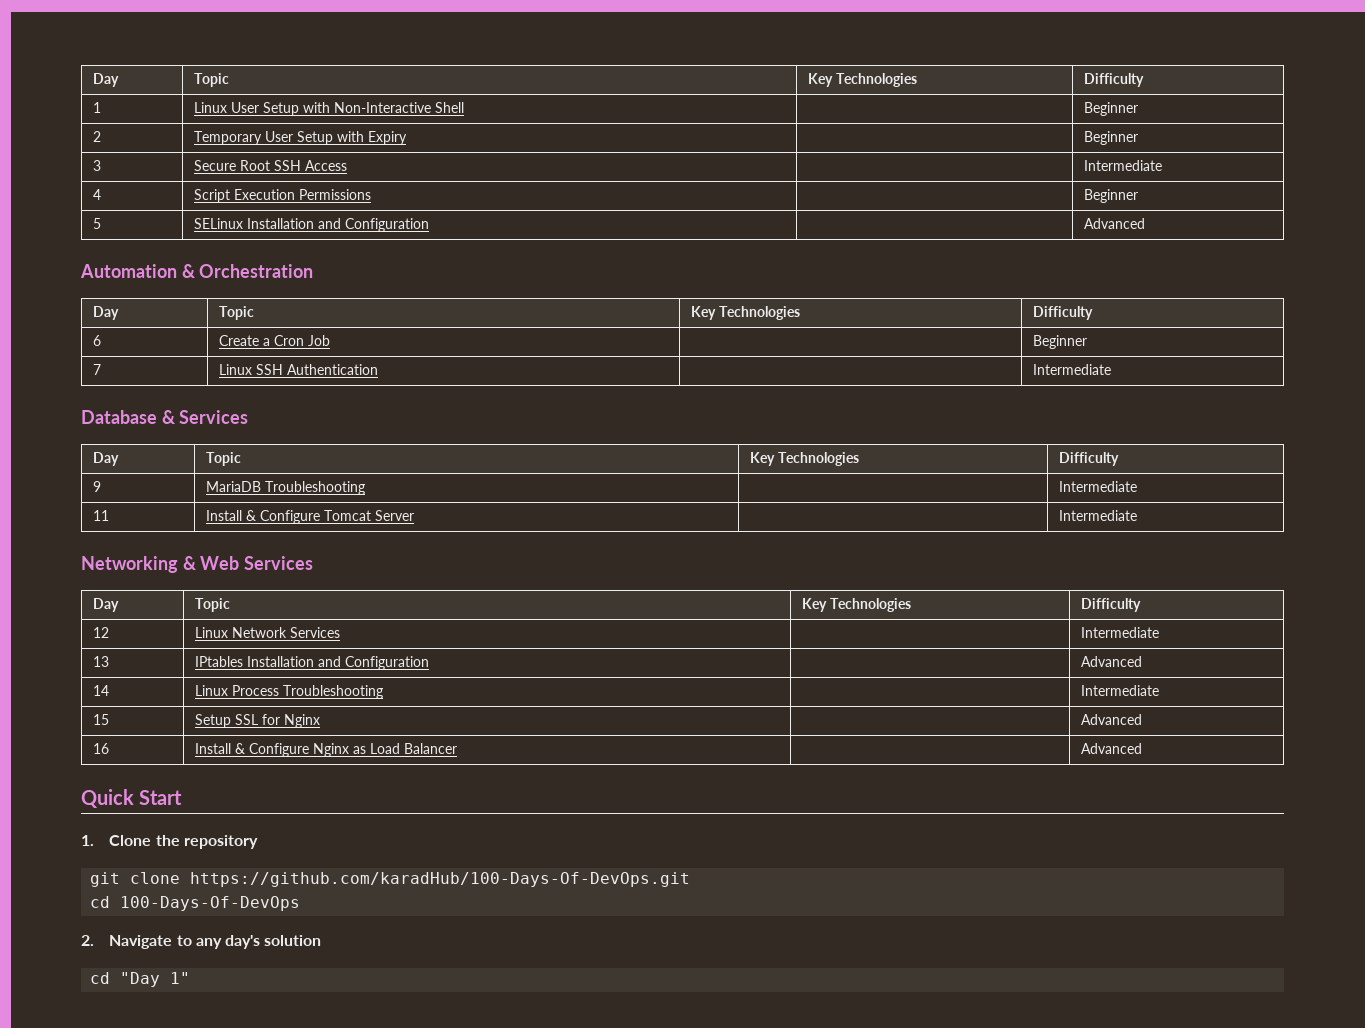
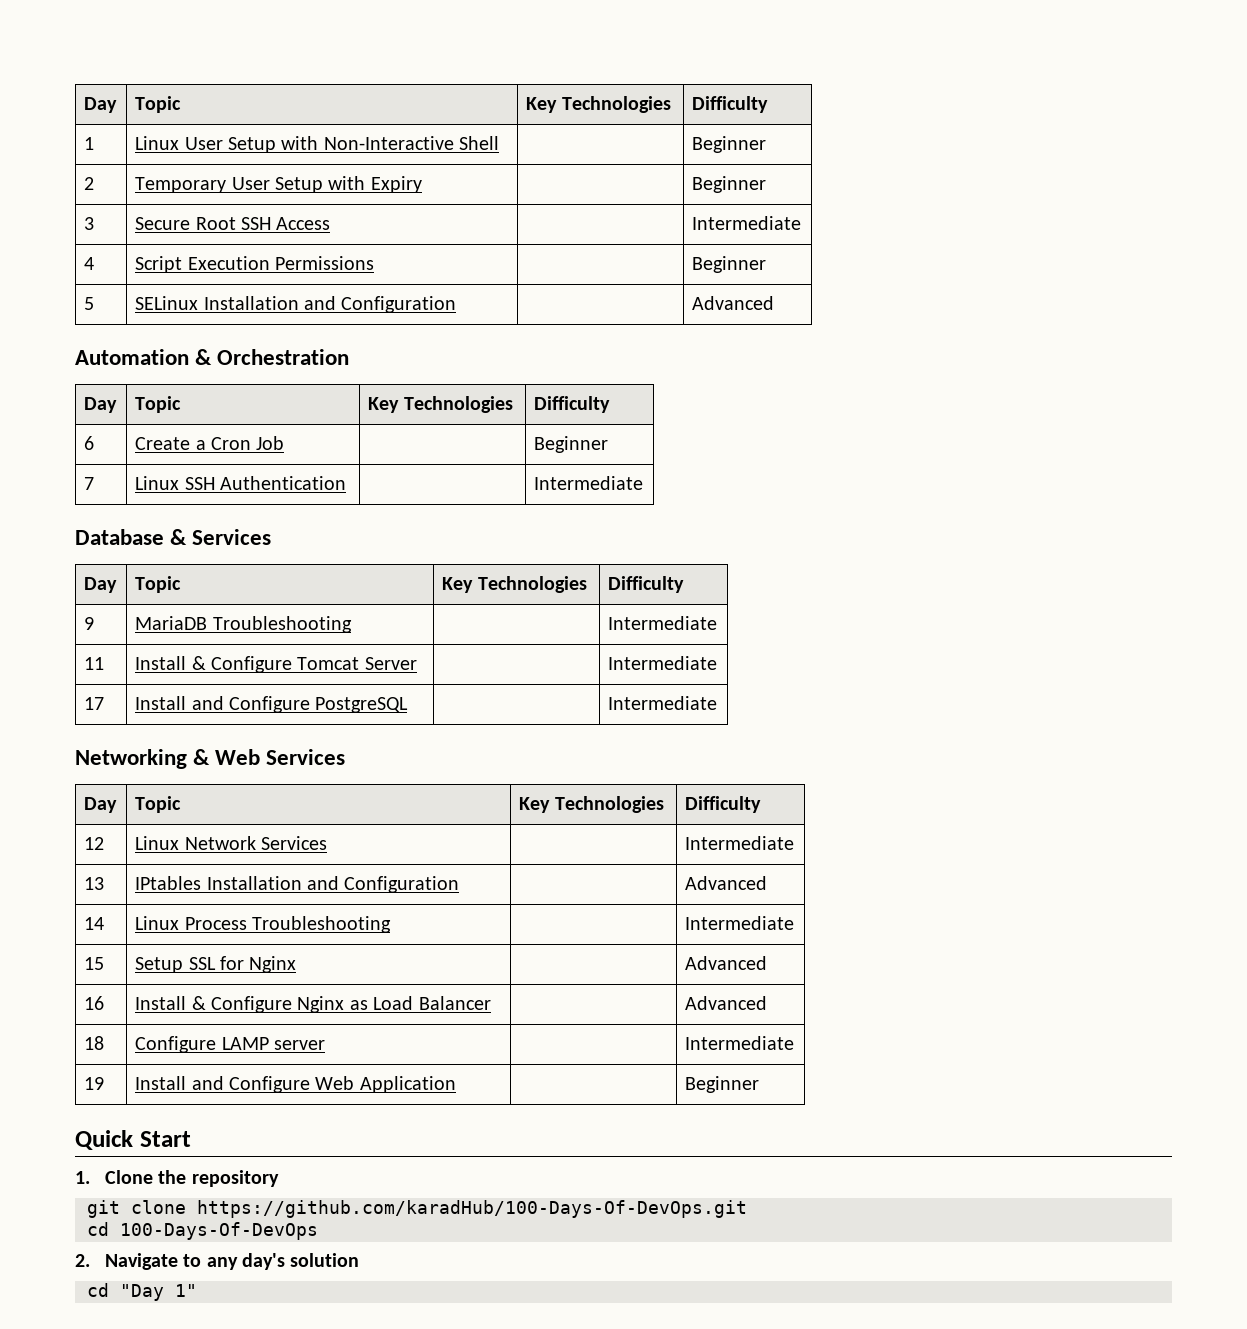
(1137, 515) none -> [84,697,105,710] [135,696,409,713] [608,696,718,710] // 17 | Install and Configure PostgreSQL | | Intermediate
(1142, 748) none -> [84,1036,105,1050] [135,1036,325,1053] [685,1036,795,1050] [84,1077,105,1090] [135,1076,456,1093] [685,1076,760,1093] // 18 | Configure LAMP server | | Intermediate // 19 | Install and Configure Web Application | | Beginner

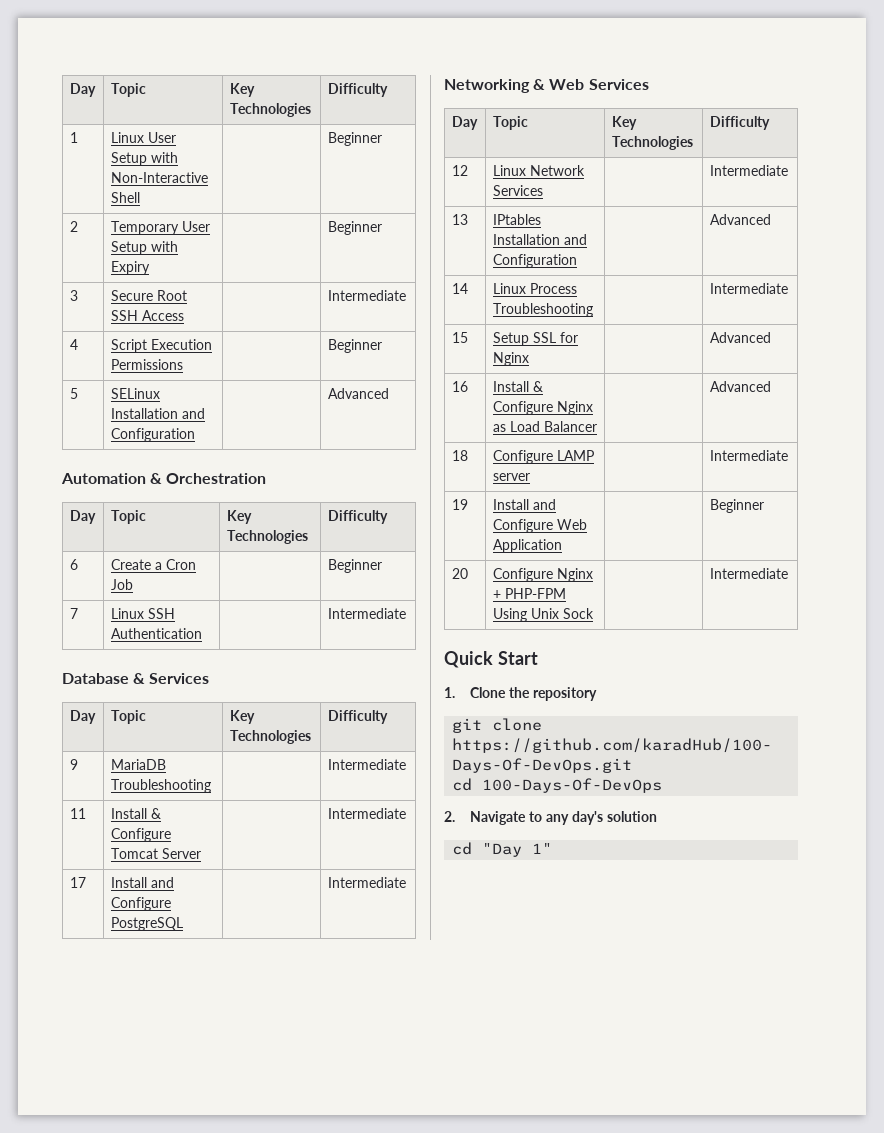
(760, 1084) none -> [451,568,468,579] [492,568,593,582] [492,588,566,599] [492,608,594,622] [709,568,788,579] // 20 | Configure Nginx + PHP-FPM Using Unix Sock | | Intermediate

